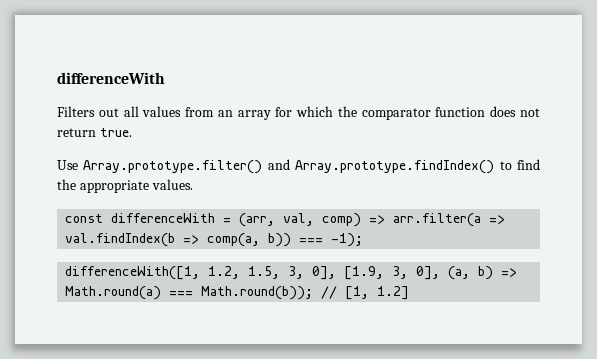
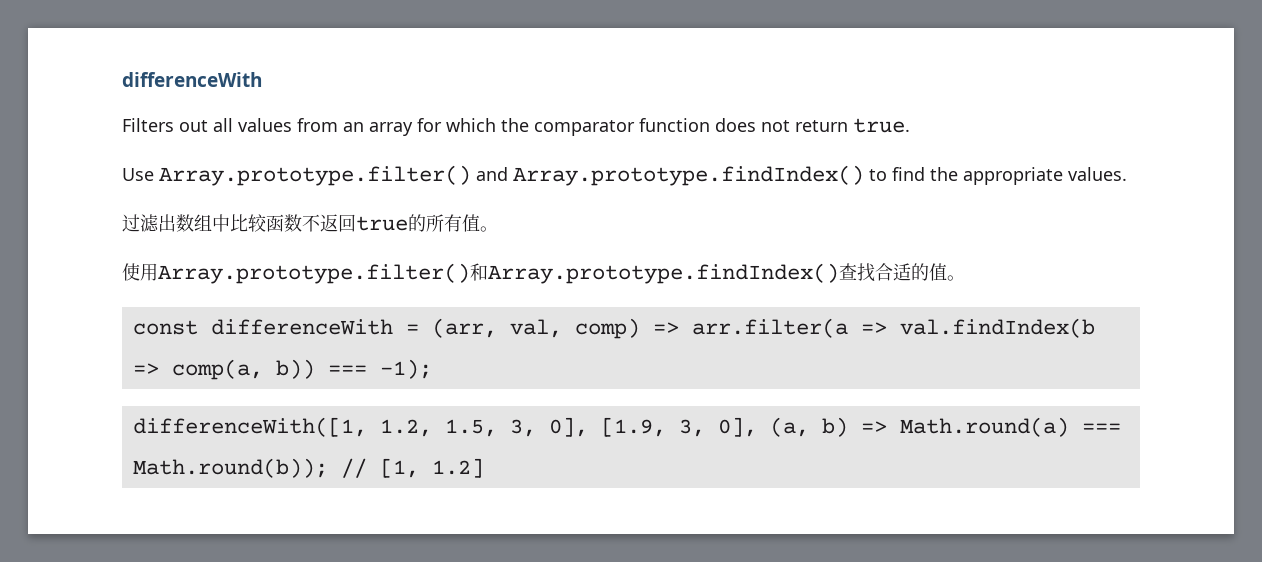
(193, 184) none -> [122,214,498,232] [122,263,965,284] // 过滤出数组中比较函数不返回true的所有值。 // 使用Array.prototype.filter()和Array.prototype.findIndex()查找合适的值。

